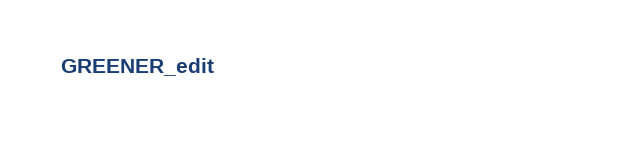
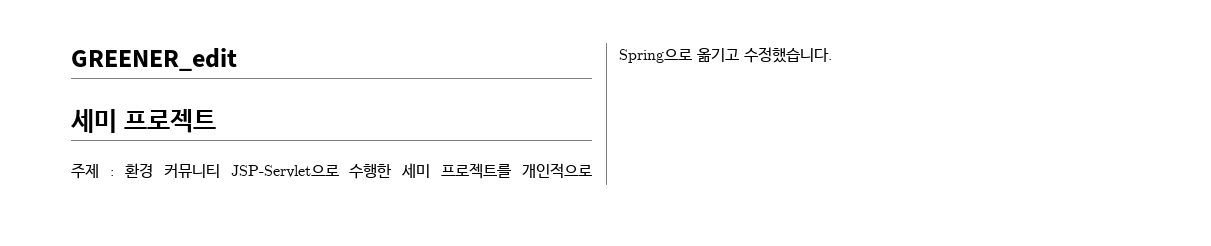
(214, 67) none -> [71,109,217,133] [71,163,592,179] [619,47,832,63] // 세미 프로젝트 // 주제 : 환경 커뮤니티 JSP-Servlet으로 수행한 세미 프로젝트를 개인적으로 Spring으로 옮기고 수정했습니다.

